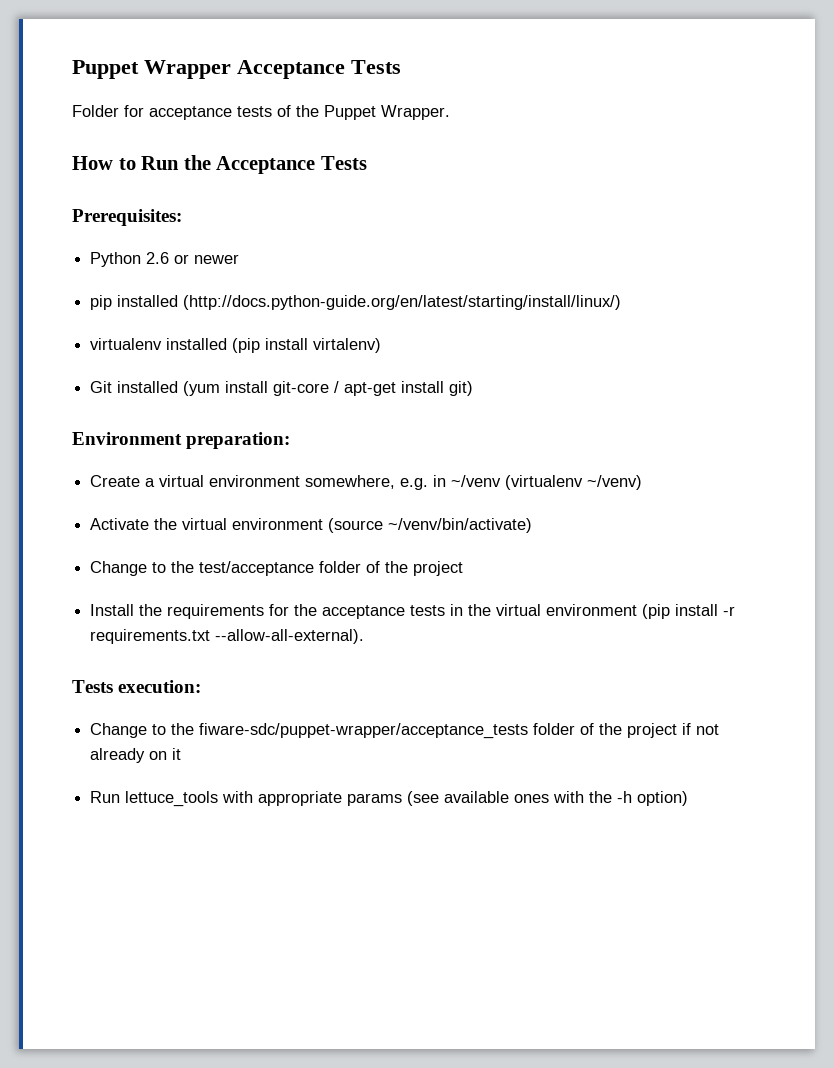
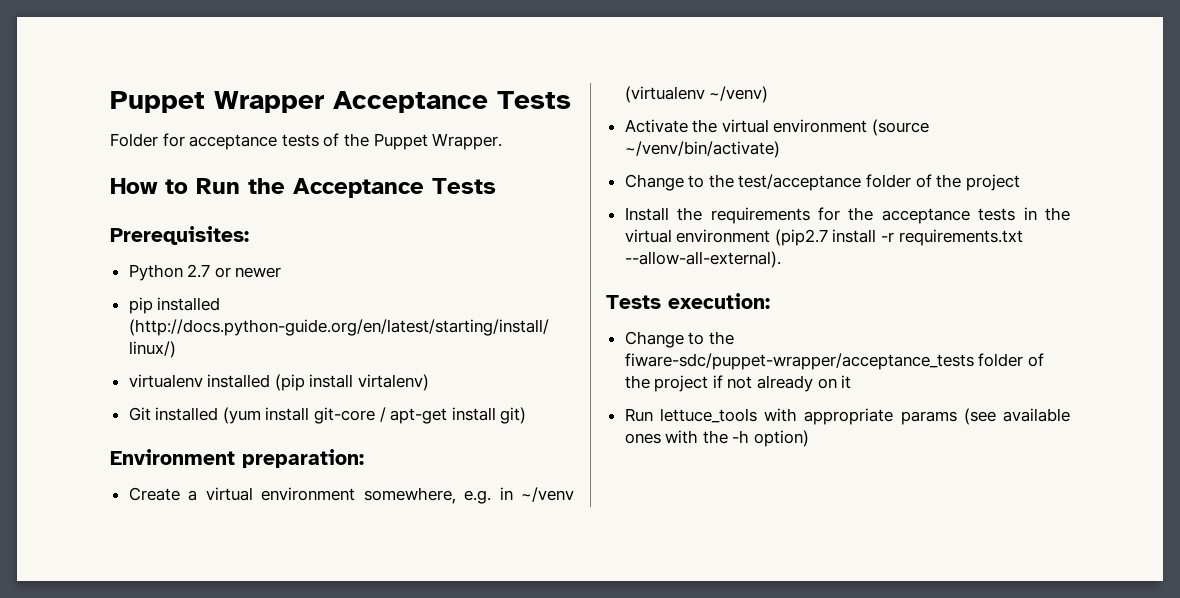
[146,252,170,264] 2.6 -> [187,264,211,278] 2.7
[642,604,671,619] (pip -> [774,229,828,246] (pip2.7

